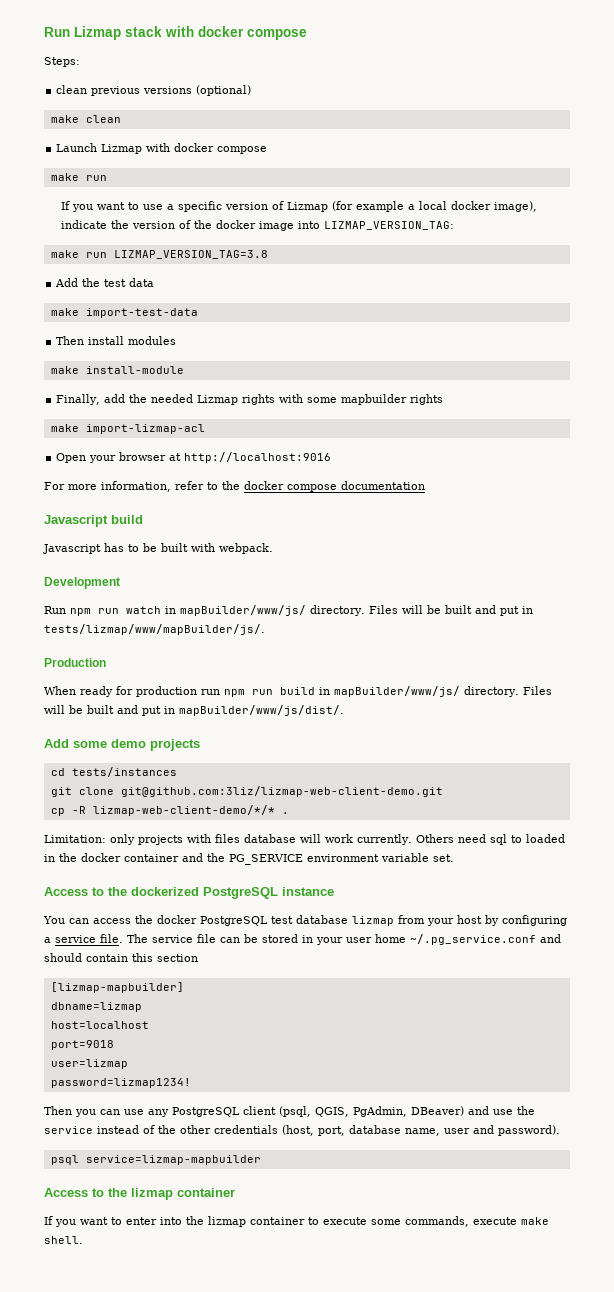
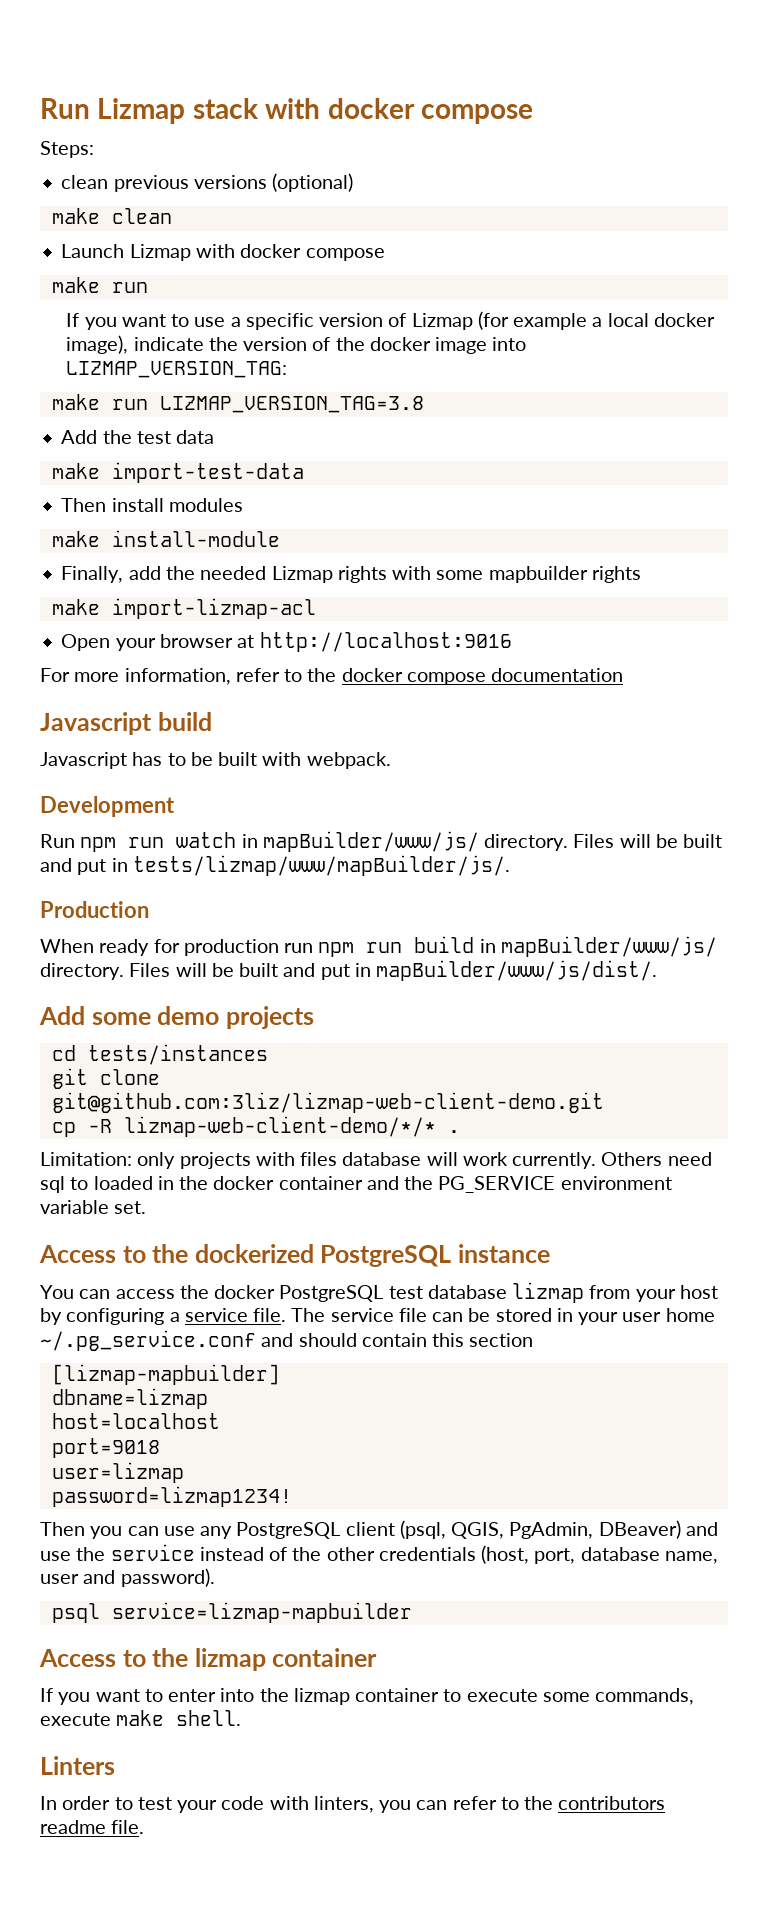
(83, 1240) none -> [40,1756,115,1775] [40,1796,666,1813] [40,1820,145,1834] // Linters // In order to test your code with linters, you can refer to the contributors readme file.

